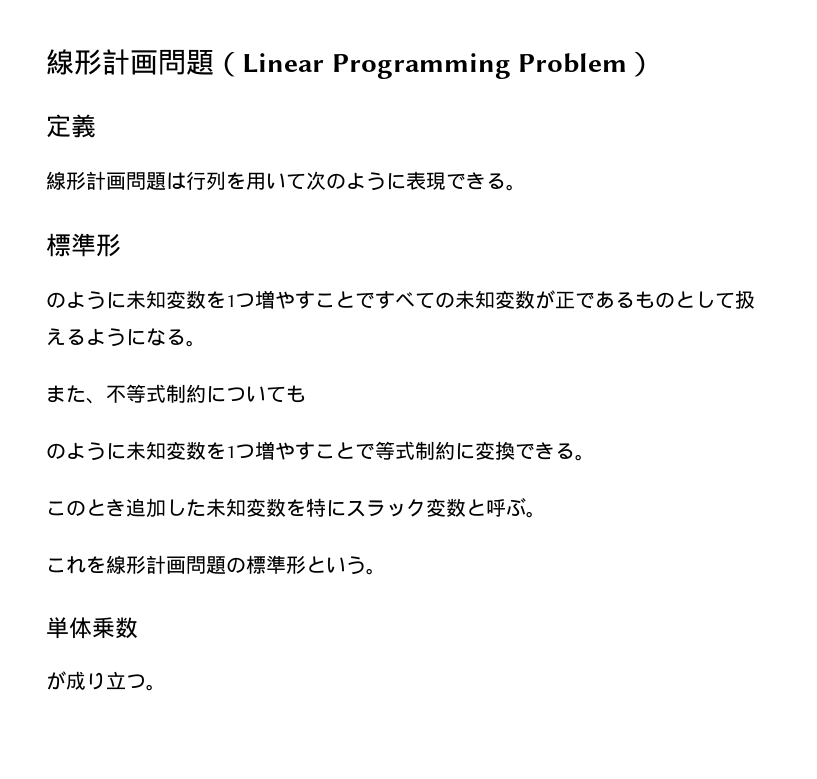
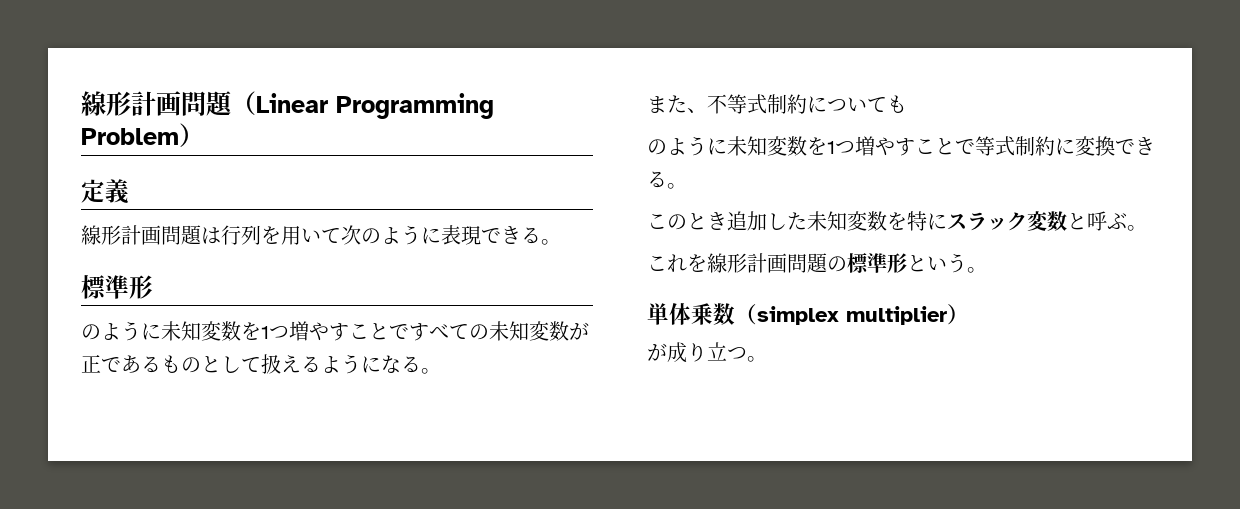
(138, 628) none -> [735,304,969,325] （simplex multiplier）

